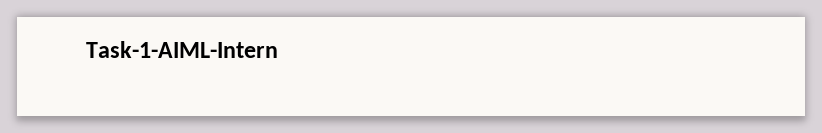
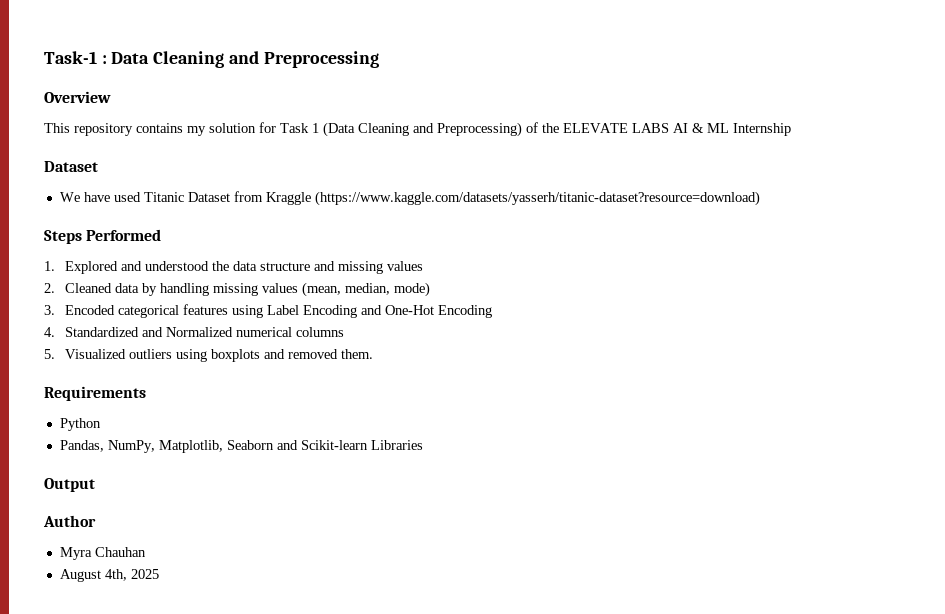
[86,41,278,58] Task-1-AIML-Intern -> [44,51,379,68] [44,91,111,103] [44,122,791,137] [44,161,98,172] [59,191,760,206] [44,229,162,244] [44,261,423,274] [44,282,430,297] [44,304,492,318] [44,327,344,337] [44,349,373,362] [44,386,146,401] [59,418,101,431] [59,440,423,453] [44,478,95,492] [43,515,96,527] [59,547,146,560] [59,569,159,582] Task-1 : Data Cleaning and Preprocessing // Overview // This repository contains my solution for Task 1 (Data Cleaning and Preprocessing) of the ELEVATE LABS AI & ML Internship // Dataset // We have used Titanic Dataset from Kraggle (https://www.kaggle.com/datasets/yasserh/titanic-dataset?resource=download) // Steps Performed // 1. Explored and understood the data structure and missing values // 2. Cleaned data by handling missing values (mean, median, mode) // 3. Encoded categorical features using Label Encoding and One-Hot Encoding // 4. Standardized and Normalized numerical columns // 5. Visualized outliers using boxplots and removed them. // Requirements // Python // Pandas, NumPy, Matplotlib, Seaborn and Scikit-learn Libraries // Output // Author // Myra Chauhan // August 4th, 2025

